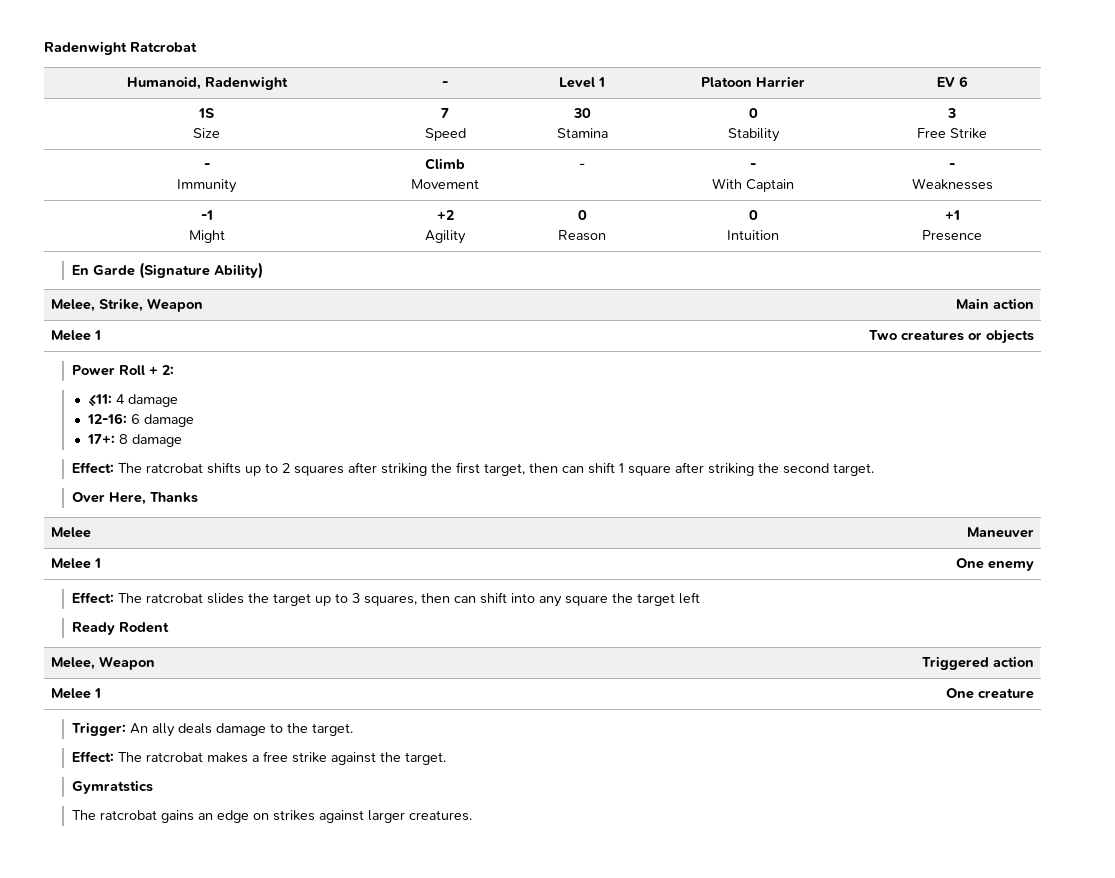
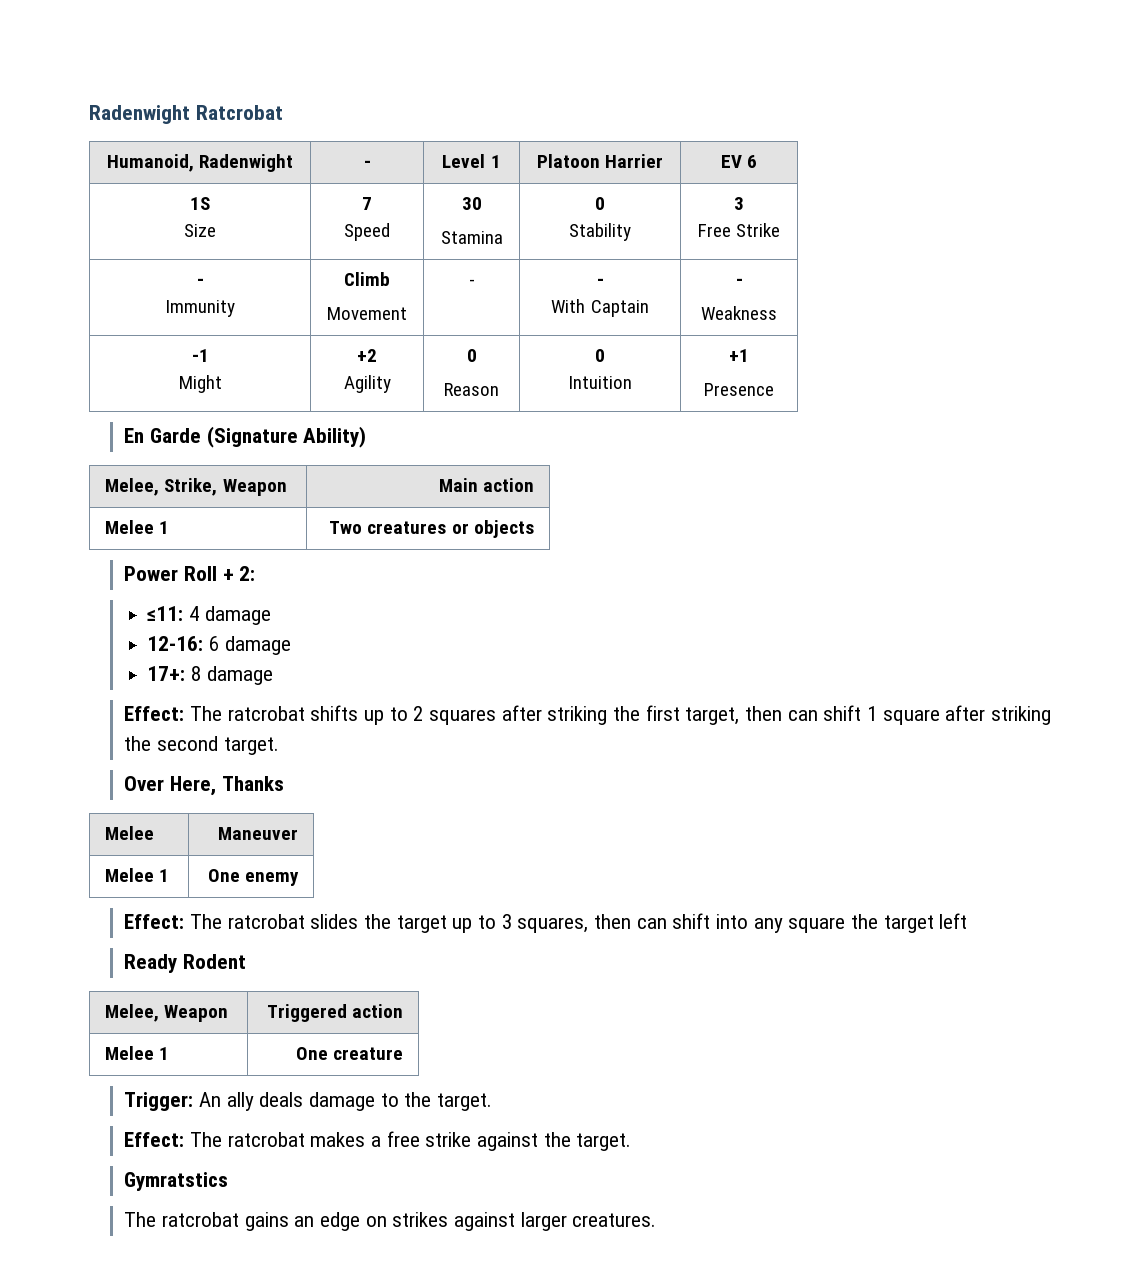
[911,178,993,190] Weaknesses -> [701,306,777,320] Weakness

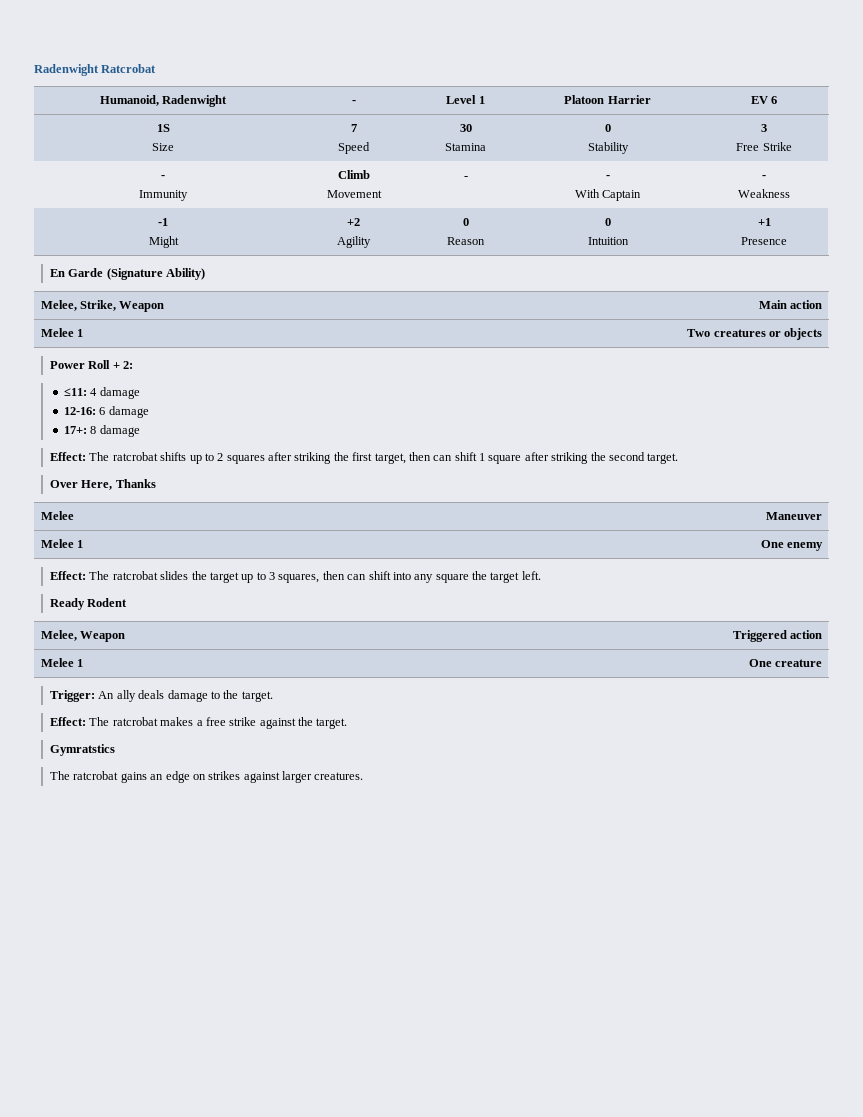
[939,913,968,929] left -> [521,571,541,580] left.

